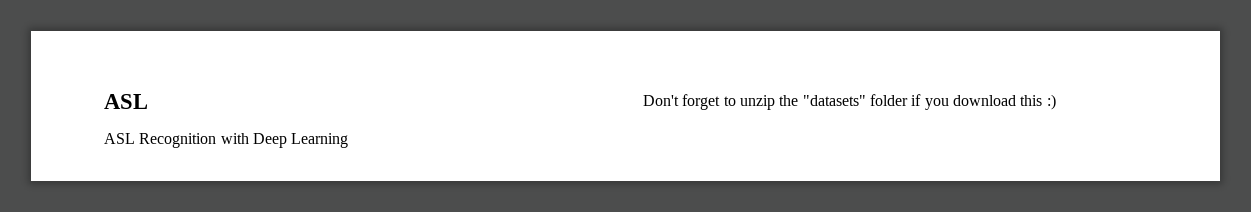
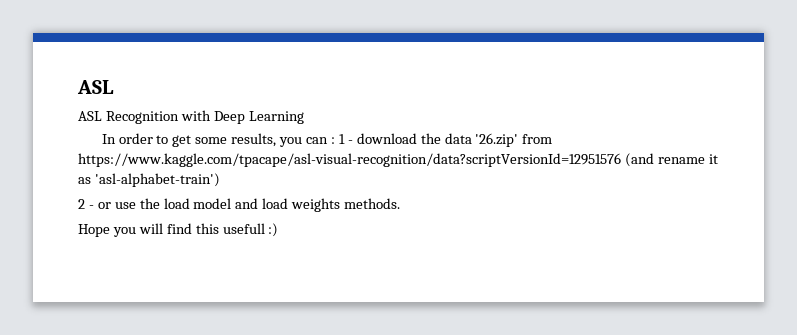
[643,94,1043,110] Don't forget to unzip the "datasets" folder if you download this -> [101,133,553,147] [78,153,718,167] [78,173,220,187] [78,198,401,212] [78,223,265,237] In order to get some results, you can : 1 - download the data '26.zip' from https://www.kaggle.com/tpacape/asl-visual-recognition/data?scriptVersionId=12951576 (and rename it as 'asl-alphabet-train') // 2 - or use the load model and load weights methods. // Hope you will find this usefull

